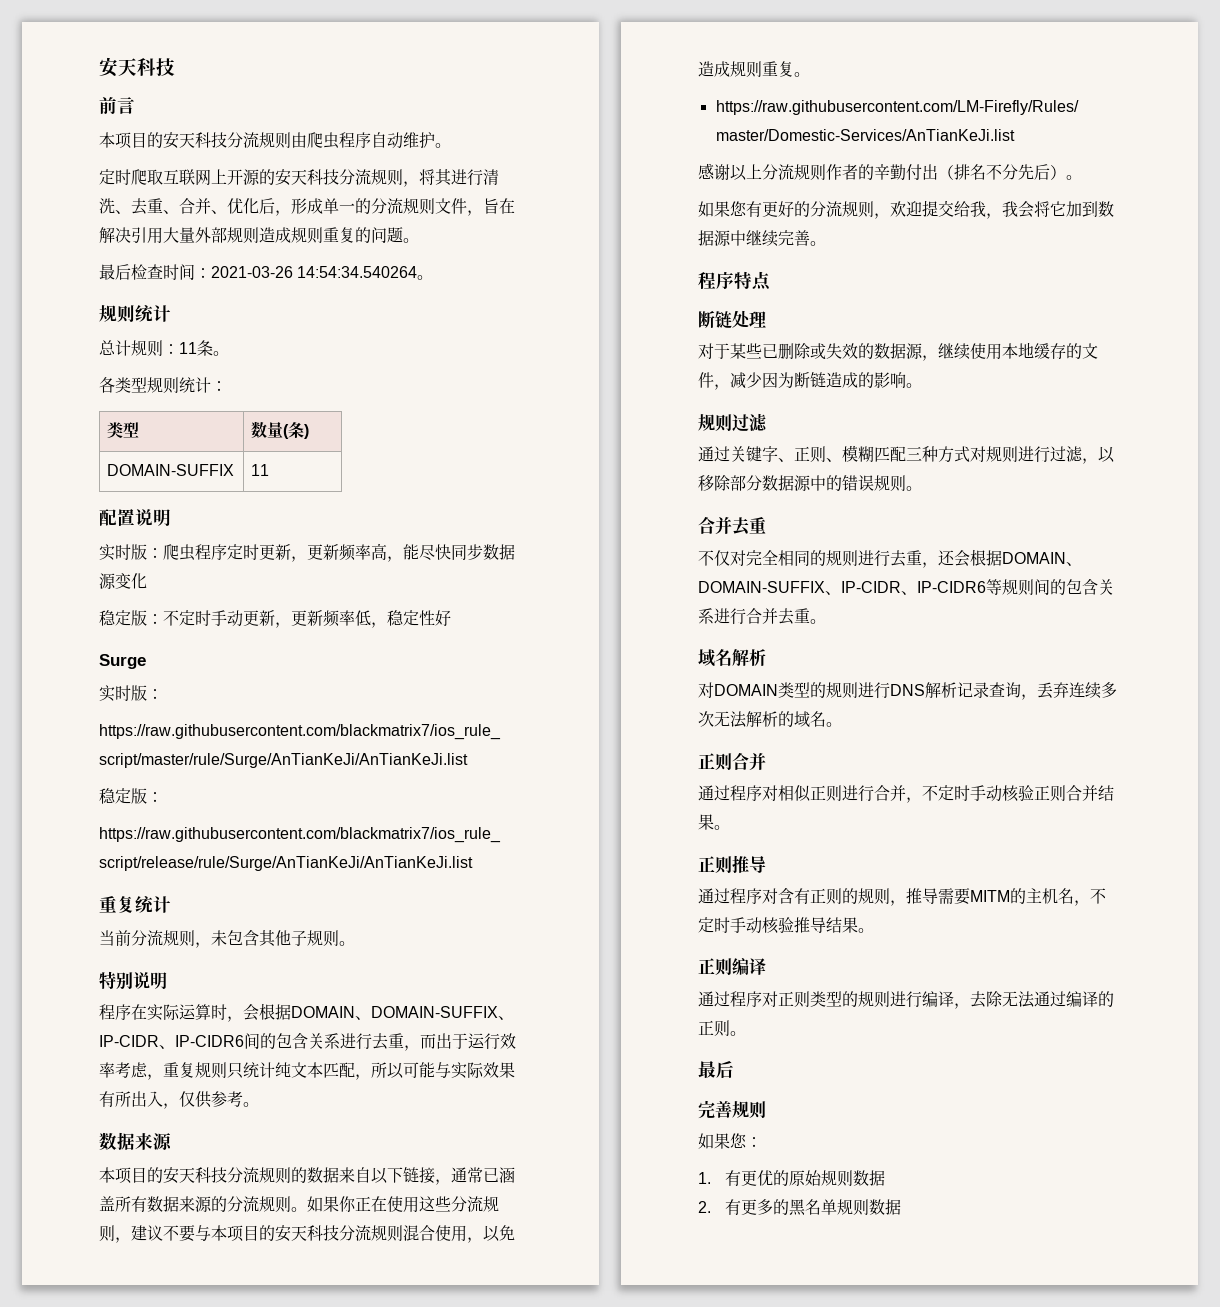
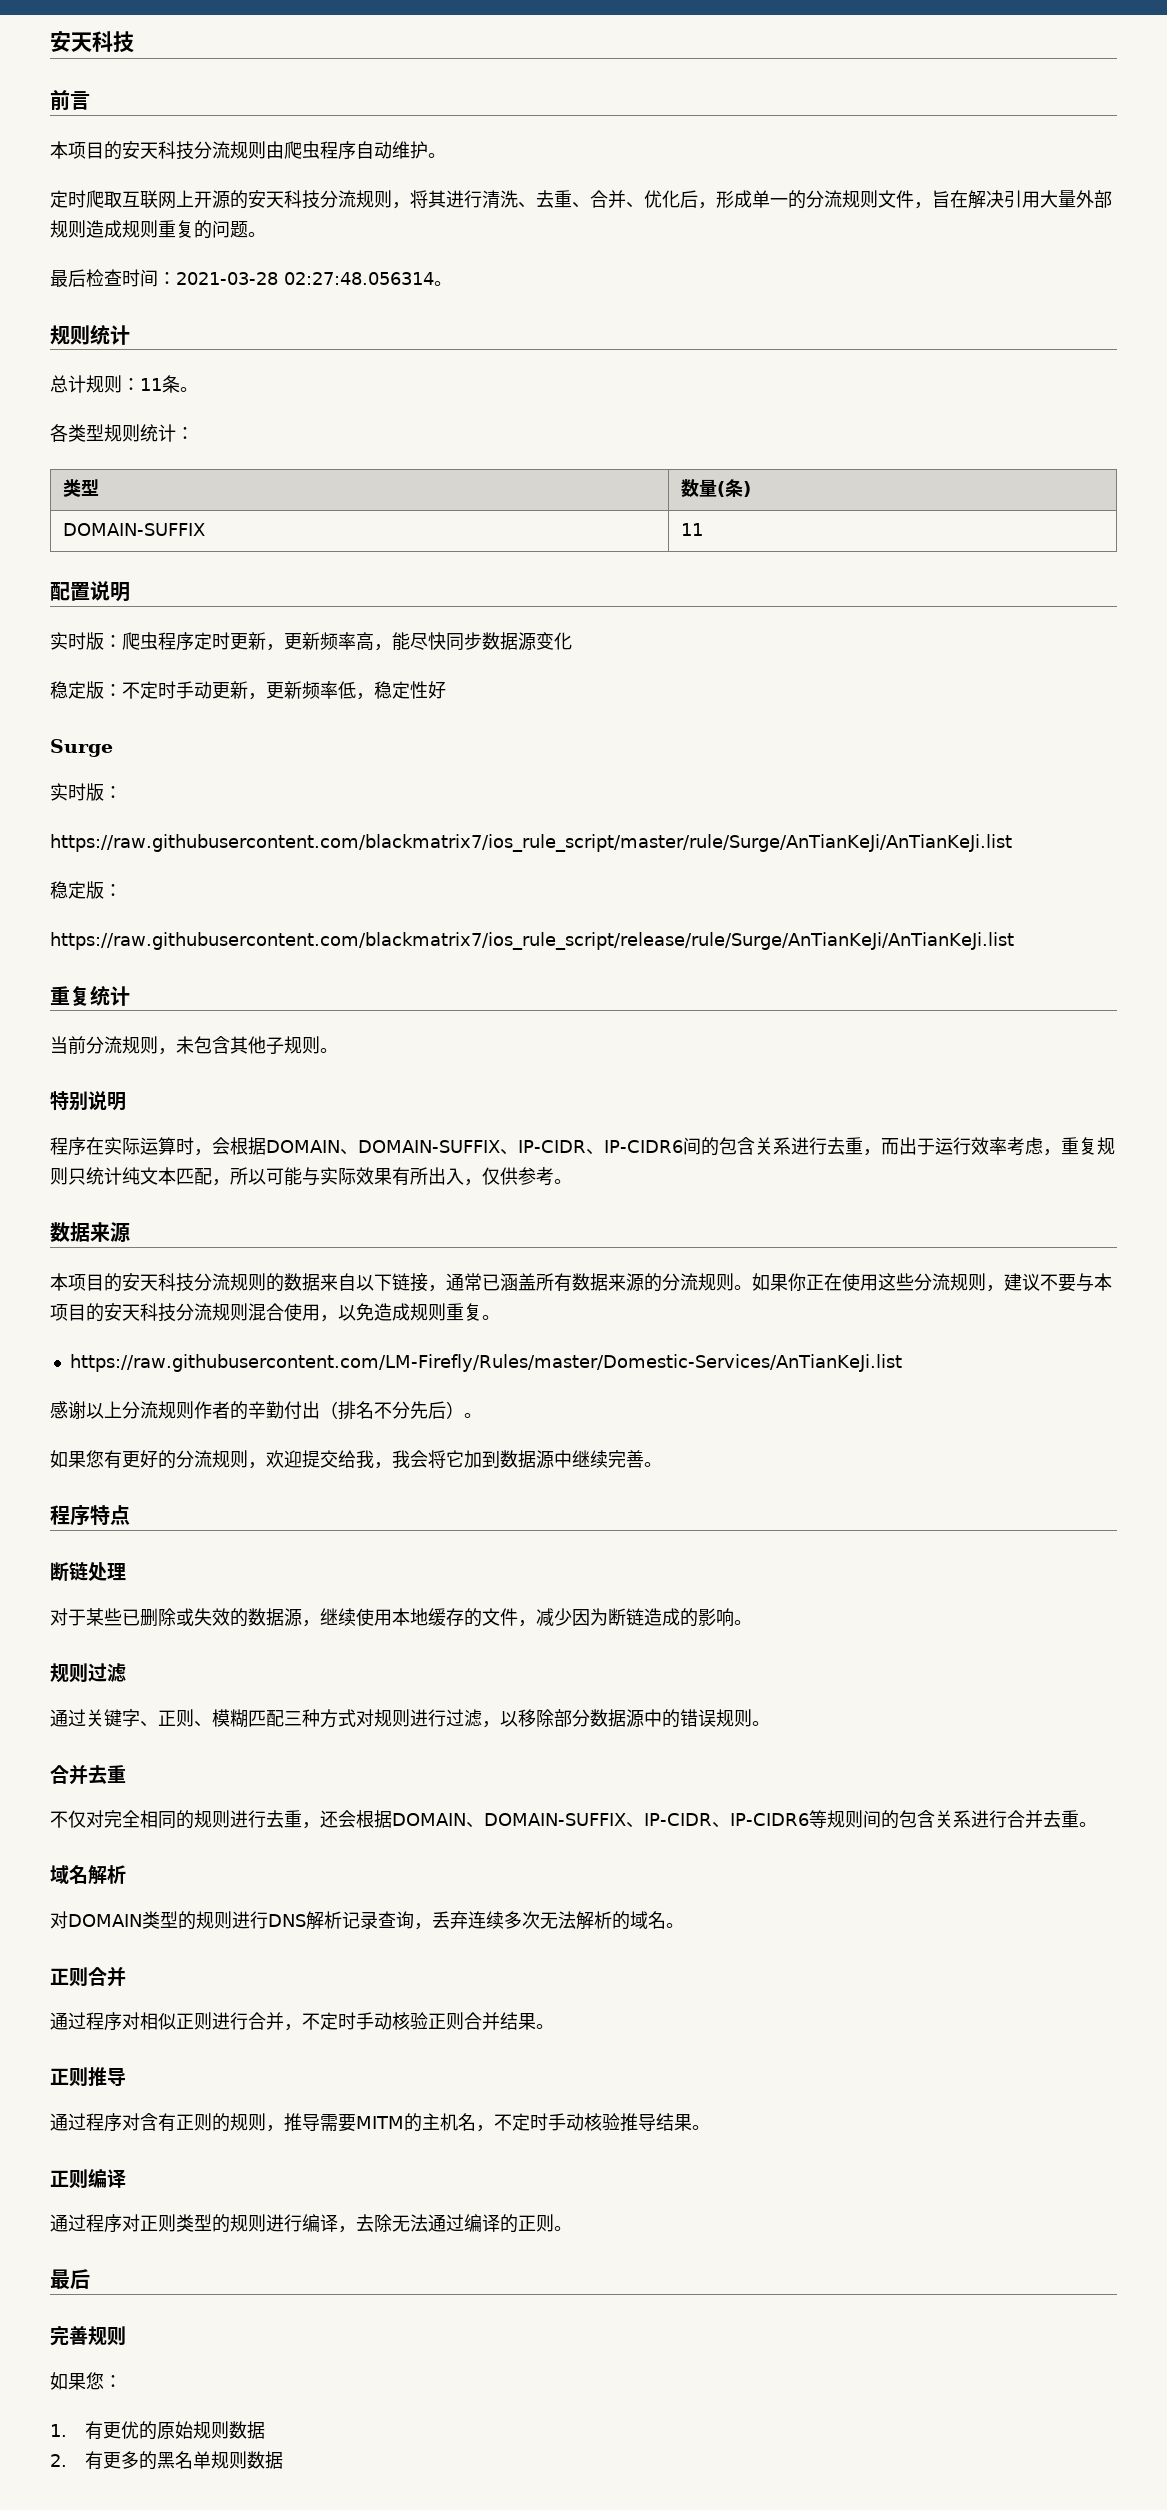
[211,266,418,278] 2021-03-26 14:54:34.540264 -> [176,272,434,285] 2021-03-28 02:27:48.056314

